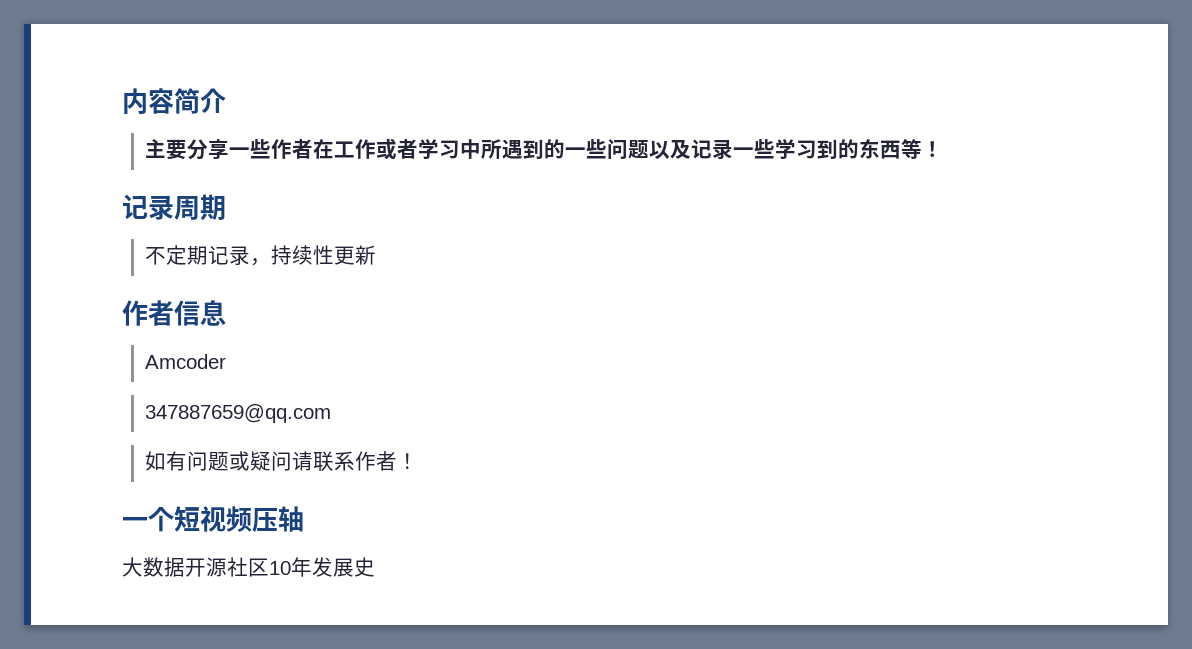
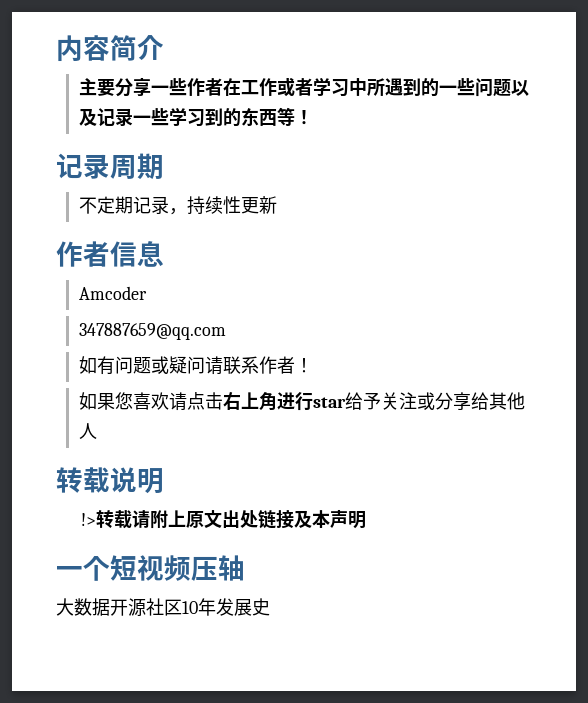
(418, 461) none -> [78,392,525,411] [78,423,97,439] [56,467,164,494] [81,509,367,529] // 如果您喜欢请点击右上角进行star给予关注或分享给其他人 // 转载说明 // !>转载请附上原文出处链接及本声明

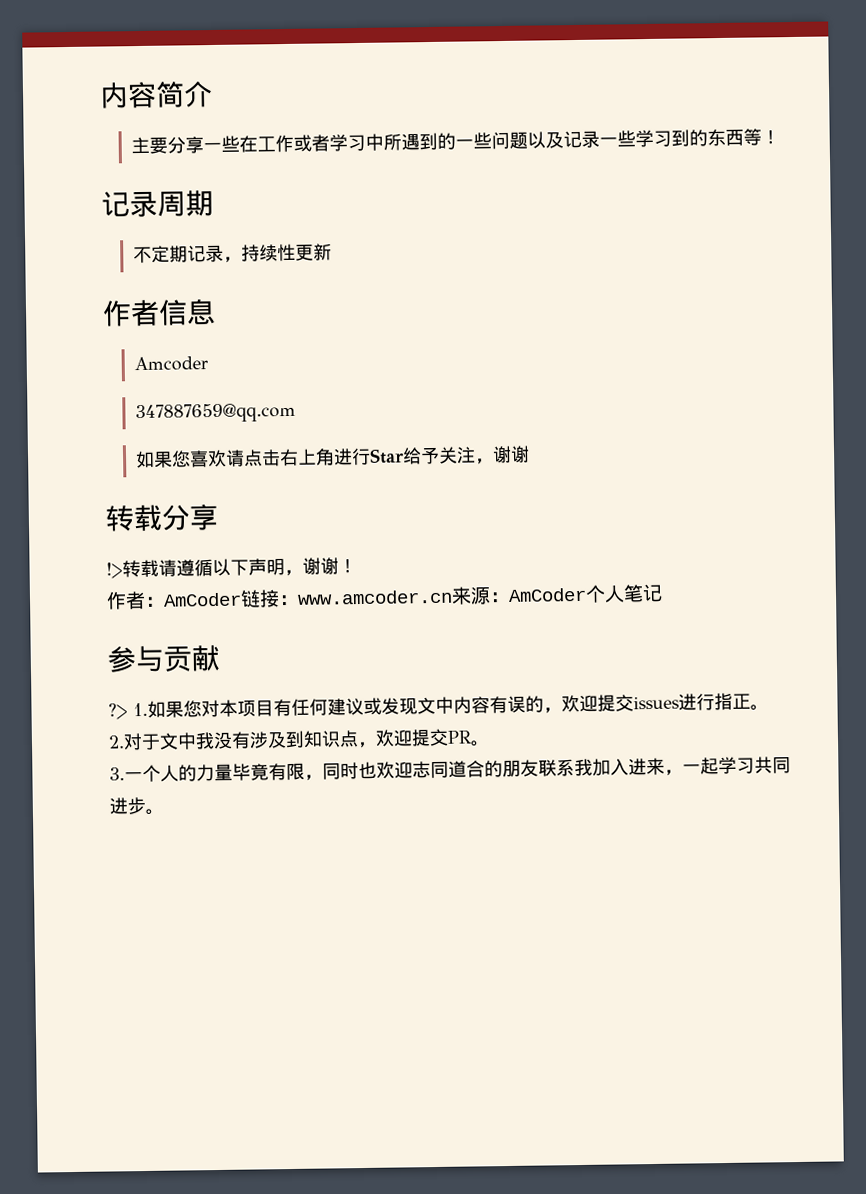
[186,78,223,96] 作者 -> (241, 144) none
[78,356,313,375] // 如有问题或疑问请联系作者！ -> (297, 413) none
[312,397,346,408] star -> [369,448,405,464] Star
[416,392,525,411] [78,423,97,439] [56,467,164,494] 或分享给其他人 // 转载说明 -> [475,445,531,465] [105,503,219,532] ，谢谢 // 转载分享
[150,509,367,529] [56,555,245,581] [56,598,270,617] 附上原文出处链接及本声明 // 一个短视频压轴 // 大数据开源社区10年发展史 -> [176,557,357,577] [106,583,663,610] [107,644,220,673] [108,692,769,720] [108,728,490,751] [109,756,791,783] [109,796,164,815] 遵循以下声明，谢谢！ // 作者：AmCoder链接：www.amcoder.cn来源：AmCoder个人笔记 // 参与贡献 // ?> 1.如果您对本项目有任何建议或发现文中内容有误的，欢迎提交issues进行指正。 // 2.对于文中我没有涉及到知识点，欢迎提交PR。 // 3.一个人的力量毕竟有限，同时也欢迎志同道合的朋友联系我加入进来，一起学习共同进步。

